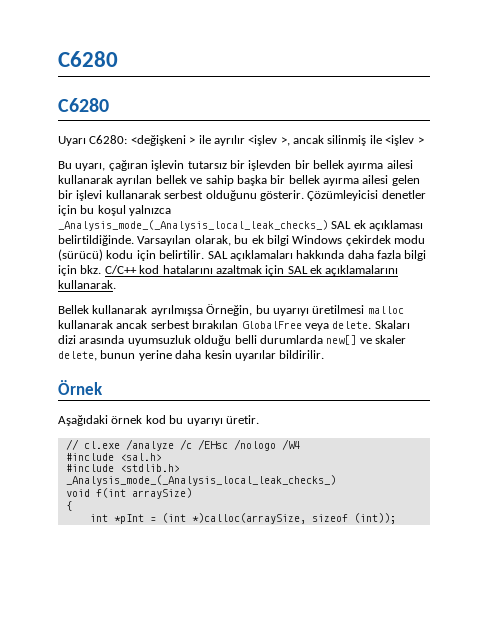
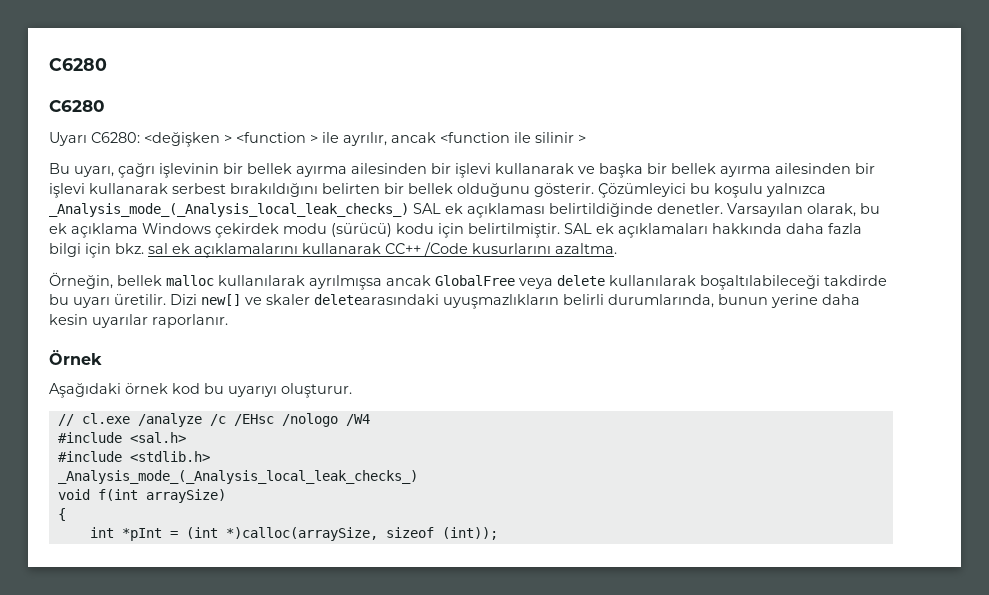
[130,135,424,146] [58,160,413,171] [58,175,234,186] <değişkeni > ile ayrılır <işlev >, ancak silinmiş ile <işlev > // Bu uyarı, çağıran işlevin tutarsız bir işlevden bir bellek ayırma ailesi kullanarak ayrılan bellek ve sahip -> [144,132,586,147] [49,163,595,178] <değişken > <function > ile ayrılır, ancak <function ile silinir > // Bu uyarı, çağrı işlevinin bir bellek ayırma ailesinden bir işlevi kullanarak ve
[362,175,420,186] ailesi gelen -> [775,163,851,174] ailesinden
[205,190,426,201] [58,205,126,216] olduğunu gösterir. Çözümleyicisi denetler için bu koşul -> [230,183,763,198] bırakıldığını belirten bir bellek olduğunu gösterir. Çözümleyici bu koşulu
[58,235,134,246] belirtildiğinde. -> [549,203,723,217] belirtildiğinde denetler.
[266,235,289,246] bilgi -> [71,223,138,238] açıklama
[159,250,228,259] belirtilir. SAL -> [468,223,614,238] belirtilmiştir. SAL ek
[104,265,399,276] [58,280,116,289] [58,304,404,316] [58,320,410,331] [58,335,406,346] [58,351,97,361] C/C++ kod hatalarını azaltmak için SAL ek açıklamalarını kullanarak. // Bellek kullanarak ayrılmışsa Örneğin, bu uyarıyı üretilmesi malloc kullanarak ancak serbest bırakılan GlobalFree veya delete. Skaları dizi arasında uyumsuzluk olduğu belli durumlarda new[] ve skaler delete, -> [148,242,617,258] [49,272,887,290] [49,294,714,309] sal ek açıklamalarını kullanarak CC++ /Code kusurlarını azaltma. // Örneğin, bellek malloc kullanılarak ayrılmışsa ancak GlobalFree veya delete kullanılarak boşaltılabileceği takdirde bu uyarı üretilir. Dizi new[] ve skaler deletearasındaki uyuşmazlıkların belirli durumlarında,
[279,350,325,359] bildirilir. -> [152,314,228,328] raporlanır.
[225,415,259,424] üretir. -> [281,383,352,398] oluşturur.

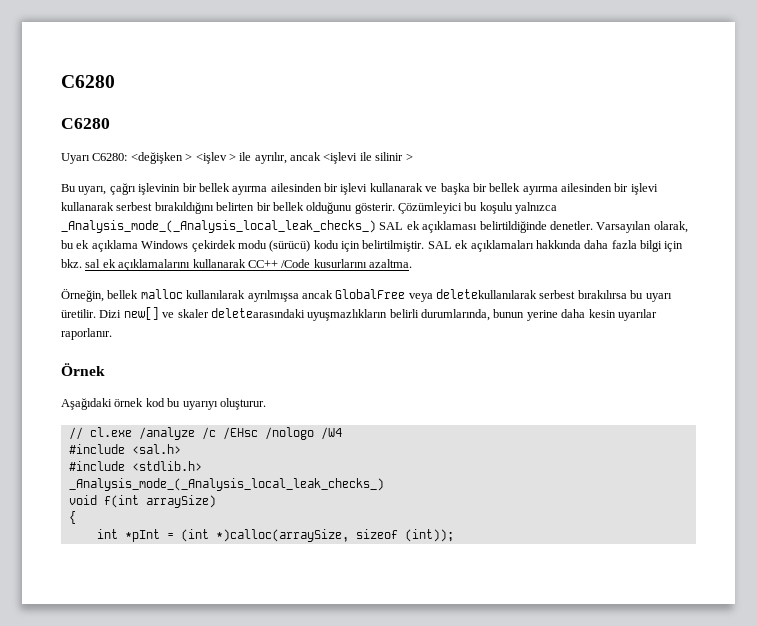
[236,132,306,143] <function -> [195,152,227,164] <işlev
[440,132,510,143] <function -> [323,152,358,164] <işlevi
[557,275,887,290] delete kullanılarak boşaltılabileceği takdirde -> [436,289,627,299] deletekullanılarak serbest bırakılırsa

